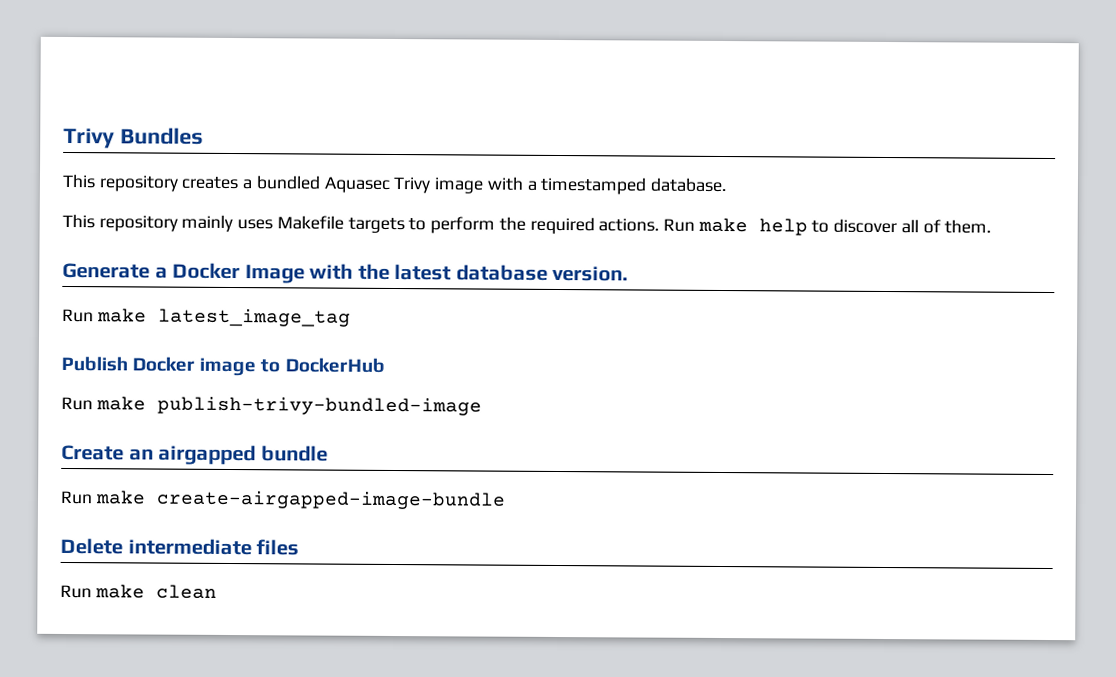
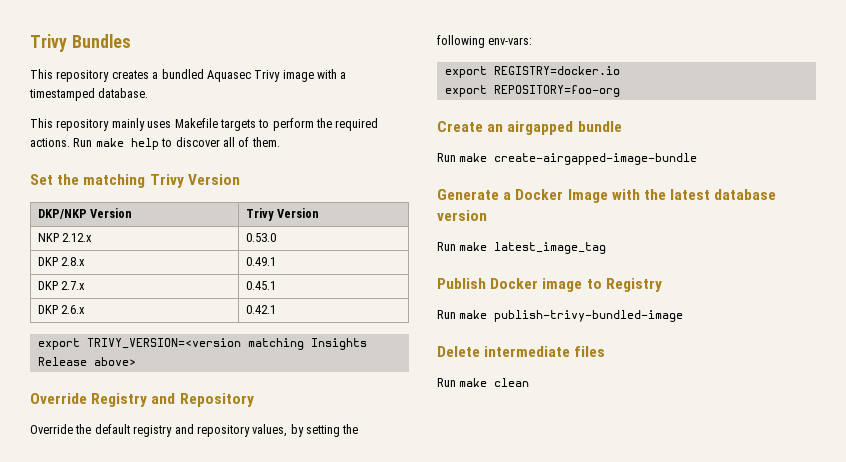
[62,262,629,284] [62,308,351,327] [61,355,385,377] [61,396,482,416] Generate a Docker Image with the latest database version. // Run make latest_image_tag // Publish Docker image to DockerHub // Run make publish-trivy-bundled-image -> [30,174,240,188] [37,208,133,219] [245,208,320,221] [37,233,93,242] [245,233,276,242] [37,257,86,266] [245,257,276,266] [37,281,86,290] [245,281,276,290] [37,305,86,314] [245,305,276,314] [37,338,367,350] [37,357,136,366] [30,393,254,407] [30,424,359,437] [437,35,533,48] [444,66,620,78] [444,85,620,97] Set the matching Trivy Version // DKP/NKP Version | Trivy Version // NKP 2.12.x | 0.53.0 // DKP 2.8.x | 0.49.1 // DKP 2.7.x | 0.45.1 // DKP 2.6.x | 0.42.1 // export TRIVY_VERSION=<version matching Insights Release above> // Override Registry and Repository // Override the default registry and repository values, by setting the following env-vars: // export REGISTRY=docker.io // export REPOSITORY=foo-org
(506, 500) none -> [437,189,777,203] [437,210,487,221] [437,242,607,254] [437,278,662,292] [437,310,684,322] // Generate a Docker Image with the latest database version // Run make latest_image_tag // Publish Docker image to Registry // Run make publish-trivy-bundled-image

